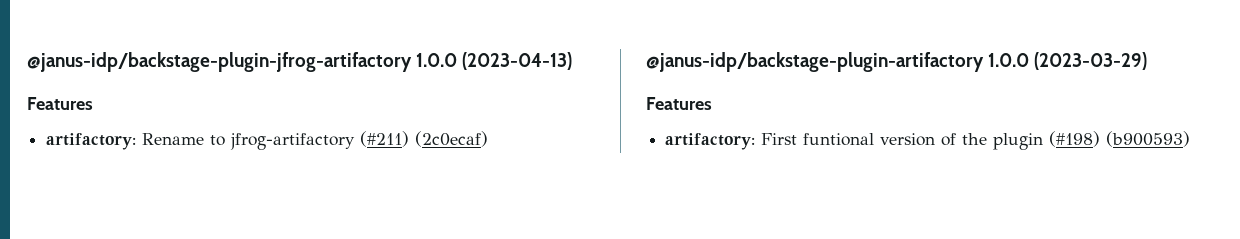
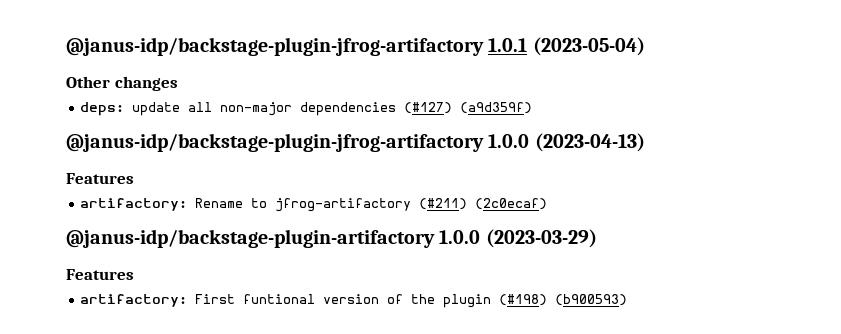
[27,52,412,72] @janus-idp/backstage-plugin-jfrog-artifactory -> [66,37,645,56] [66,76,178,91] [80,102,533,116] [66,133,484,152] @janus-idp/backstage-plugin-jfrog-artifactory 1.0.1 (2023-05-04) // Other changes // deps: update all non-major dependencies (#127) (a9d359f) // @janus-idp/backstage-plugin-jfrog-artifactory

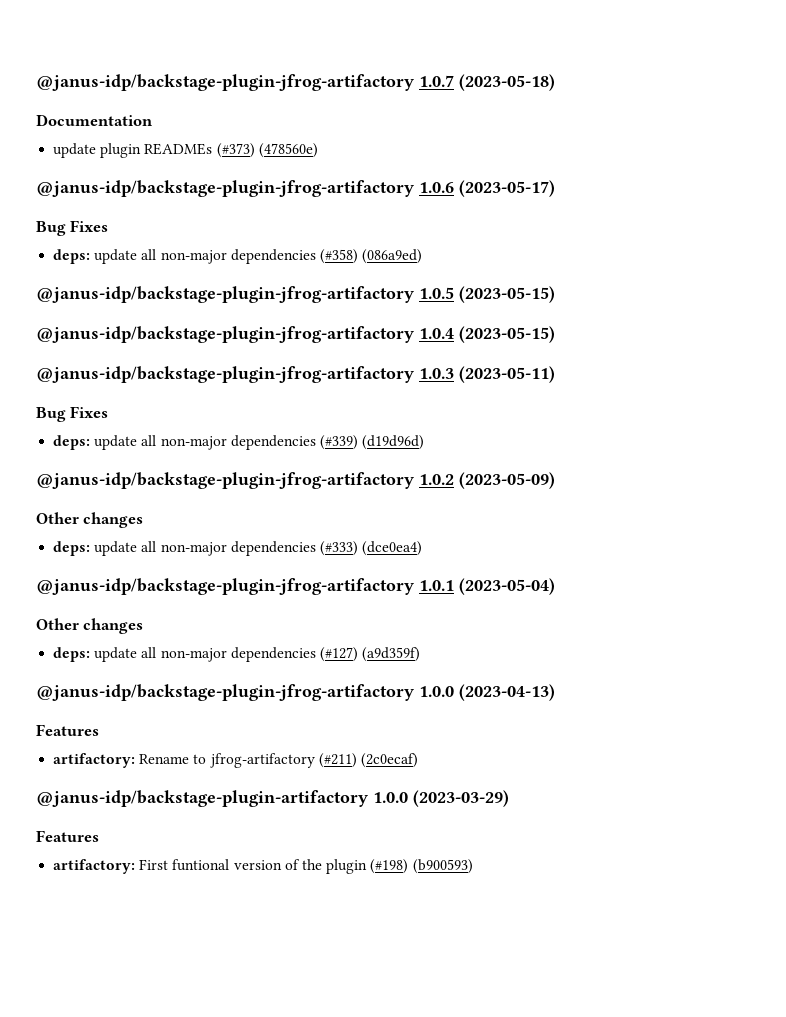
[66,37,484,56] @janus-idp/backstage-plugin-jfrog-artifactory -> [36,74,555,91] [36,114,153,126] [53,143,318,158] [36,180,555,197] [36,220,109,236] [53,249,423,264] [36,286,555,303] [36,326,555,343] [36,366,555,383] [36,406,109,422] [53,435,425,450] [36,472,555,489] [36,512,144,528] [53,541,423,556] [36,578,414,595] @janus-idp/backstage-plugin-jfrog-artifactory 1.0.7 (2023-05-18) // Documentation // update plugin READMEs (#373) (478560e) // @janus-idp/backstage-plugin-jfrog-artifactory 1.0.6 (2023-05-17) // Bug Fixes // deps: update all non-major dependencies (#358) (086a9ed) // @janus-idp/backstage-plugin-jfrog-artifactory 1.0.5 (2023-05-15) // @janus-idp/backstage-plugin-jfrog-artifactory 1.0.4 (2023-05-15) // @janus-idp/backstage-plugin-jfrog-artifactory 1.0.3 (2023-05-11) // Bug Fixes // deps: update all non-major dependencies (#339) (d19d96d) // @janus-idp/backstage-plugin-jfrog-artifactory 1.0.2 (2023-05-09) // Other changes // deps: update all non-major dependencies (#333) (dce0ea4) // @janus-idp/backstage-plugin-jfrog-artifactory

